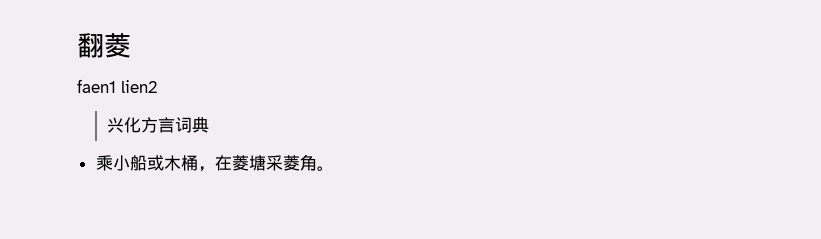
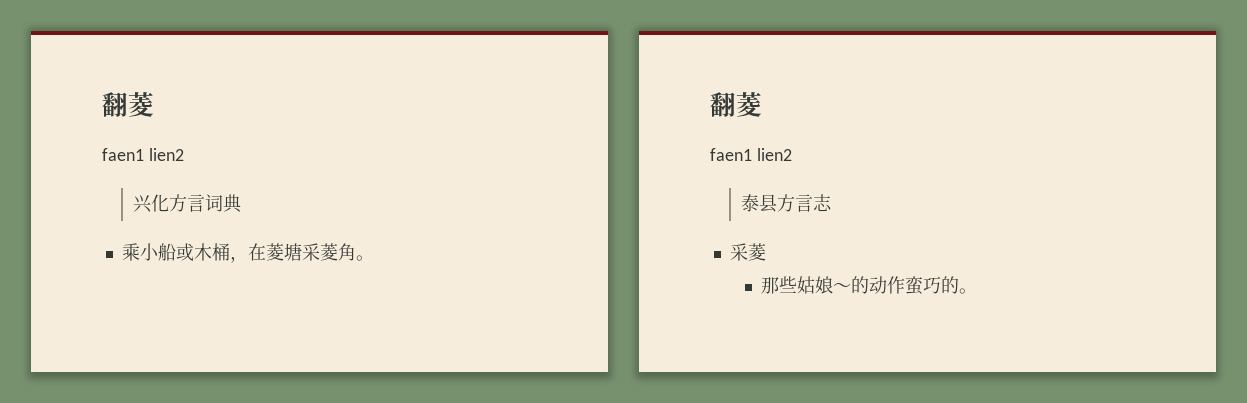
(334, 168) none -> [710,92,762,117] [710,148,792,161] [741,194,833,213] [729,243,766,261] [760,276,977,295] // 翻菱 // faen1 lien2 // 泰县方言志 // 采菱 // 那些姑娘～的动作蛮巧的。

